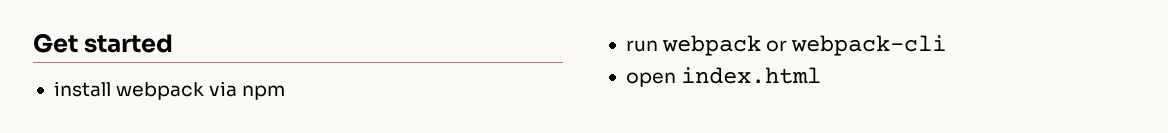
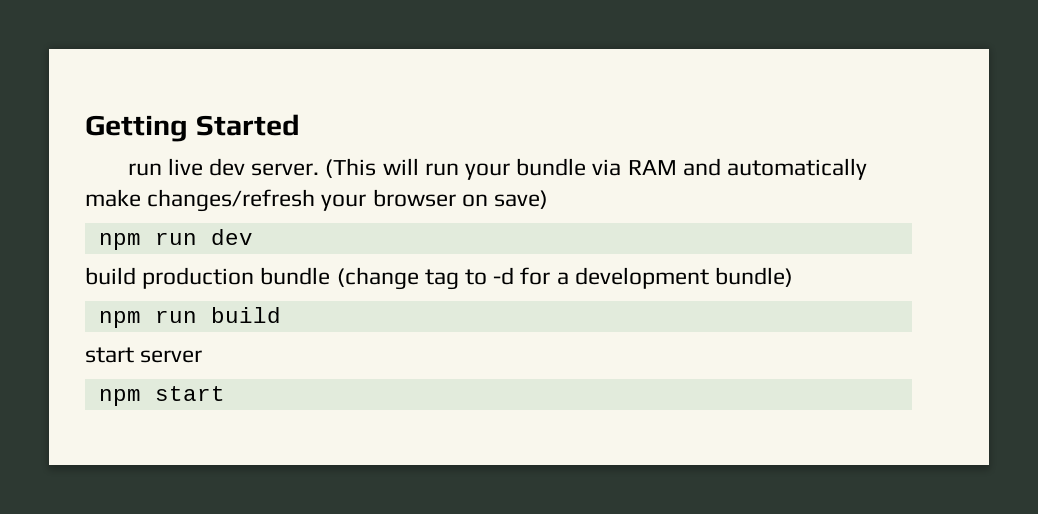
[33,33,174,53] [53,81,286,100] [625,35,947,56] [625,67,822,87] Get started // install webpack via npm // run webpack or webpack-cli // open index.html -> [85,114,300,142] [127,158,868,180] [85,189,549,212] [98,229,253,250] [85,267,794,290] [98,307,281,328] [85,347,203,363] [98,386,225,406] Getting Started // run live dev server. (This will run your bundle via RAM and automatically make changes/refresh your browser on save) // npm run dev // build production bundle (change tag to -d for a development bundle) // npm run build // start server // npm start

